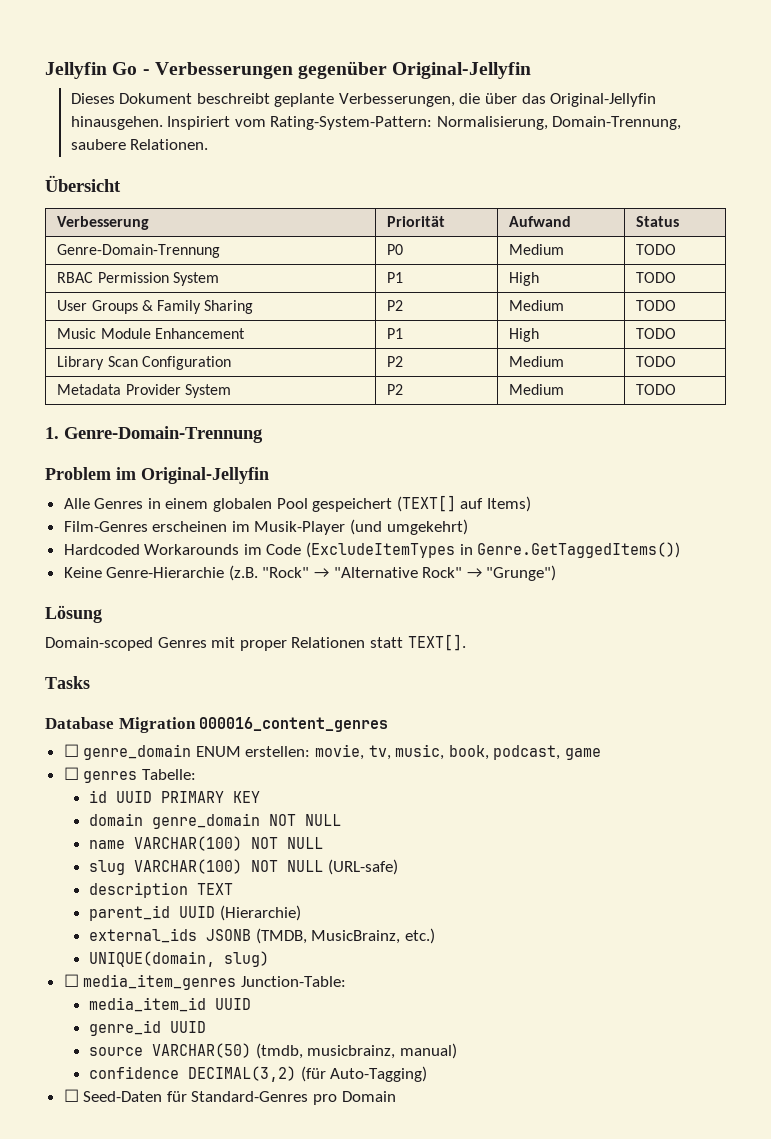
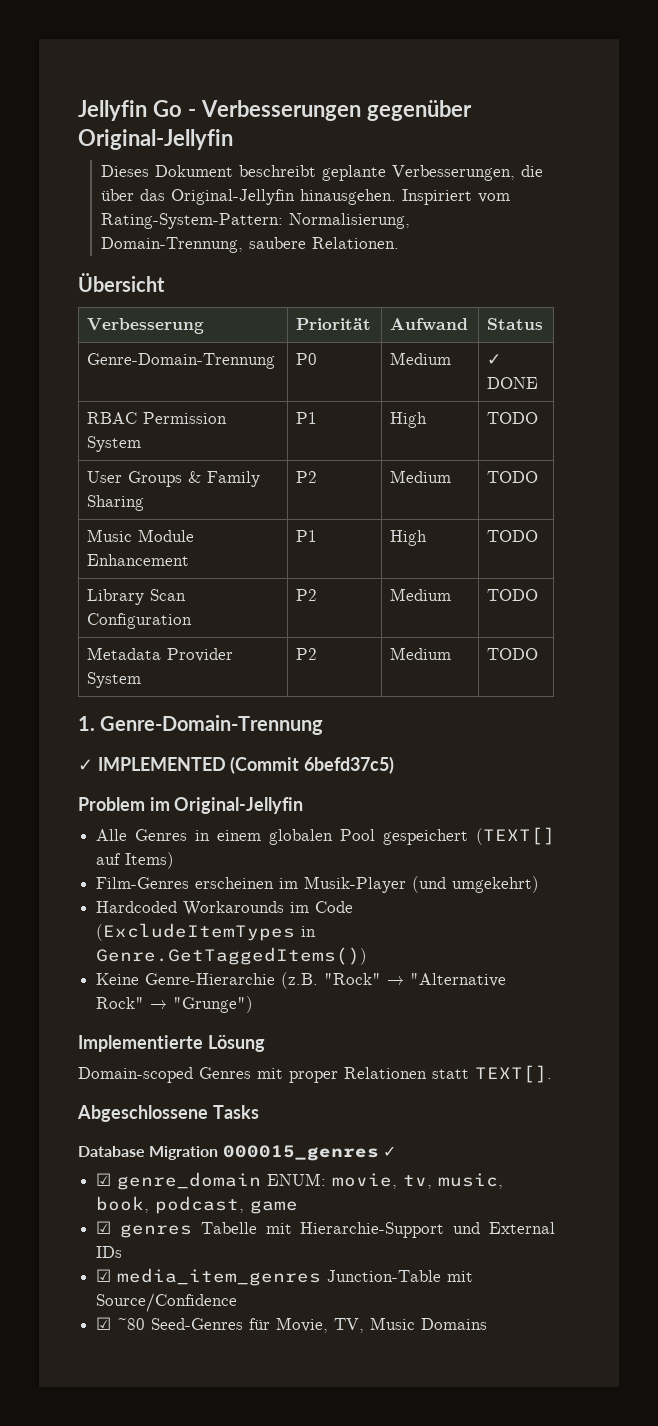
[636,244,677,255] TODO -> [487,354,502,365] [487,377,539,389] ✓ DONE
(263, 434) none -> [78,756,395,774] // ✓ IMPLEMENTED (Commit 6befd37c5)
(557, 573) none -> [78,1035,203,1052] Implementierte
(466, 642) none -> [77,1105,208,1122] Abgeschlossene
[199,717,389,732] [63,744,311,760] 000016_content_genres // ☐ genre_domain ENUM erstellen: -> [222,1145,396,1161] [96,1172,327,1190] 000015_genres ✓ // ☑ genre_domain ENUM:
[63,767,196,783] [89,790,261,803] [89,813,342,829] [89,836,324,851] [89,859,398,875] [89,882,234,898] [89,905,301,921] [89,928,435,944] [89,951,270,967] [63,974,346,990] [89,997,252,1012] [89,1020,207,1036] [89,1043,457,1059] [89,1066,428,1082] [63,1089,396,1105] ☐ genres Tabelle: // id UUID PRIMARY KEY // domain genre_domain NOT NULL // name VARCHAR(100) NOT NULL // slug VARCHAR(100) NOT NULL (URL-safe) // description TEXT // parent_id UUID (Hierarchie) // external_ids JSONB (TMDB, MusicBrainz, etc.) // UNIQUE(domain, slug) // ☐ media_item_genres Junction-Table: // media_item_id UUID // genre_id UUID // source VARCHAR(50) (tmdb, musicbrainz, manual) // confidence DECIMAL(3,2) (für Auto-Tagging) // ☐ Seed-Daten für Standard-Genres pro Domain -> [96,1221,555,1238] [96,1246,123,1258] [96,1268,474,1286] [96,1293,238,1312] [96,1317,488,1333] ☑ genres Tabelle mit Hierarchie-Support und External IDs // ☑ media_item_genres Junction-Table mit Source/Confidence // ☑ ~80 Seed-Genres für Movie, TV, Music Domains

